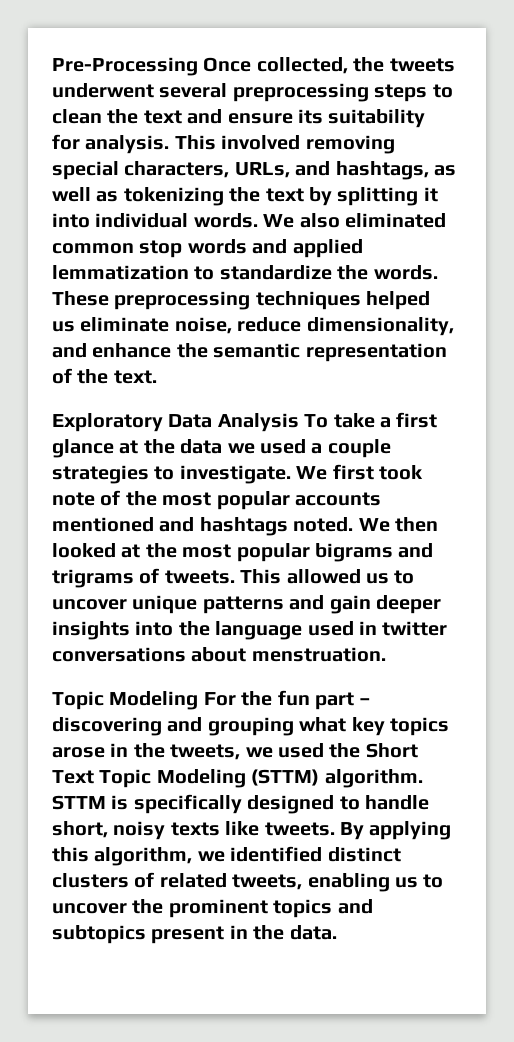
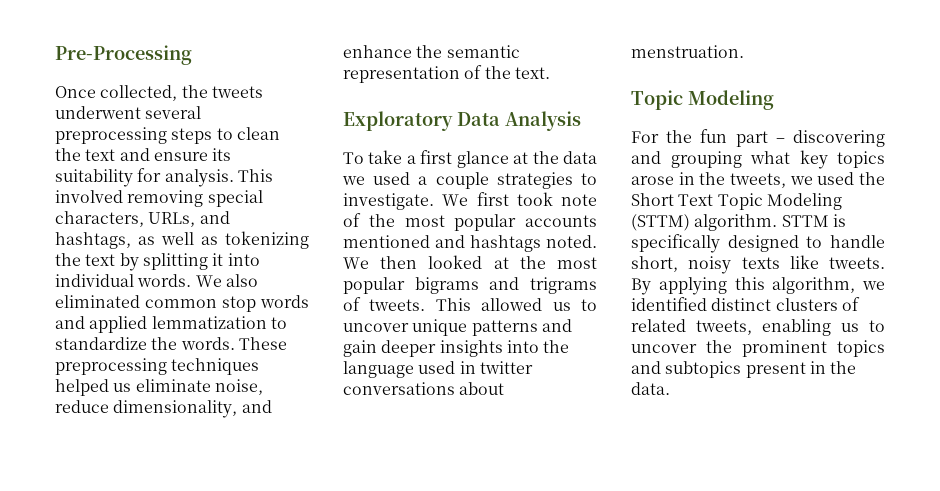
(198, 66) none -> (192, 55) //
(299, 422) none -> (581, 121) //
(199, 700) none -> (774, 100) //

